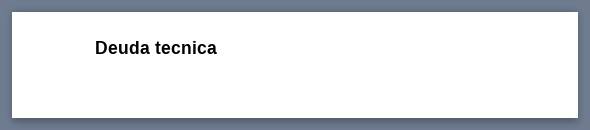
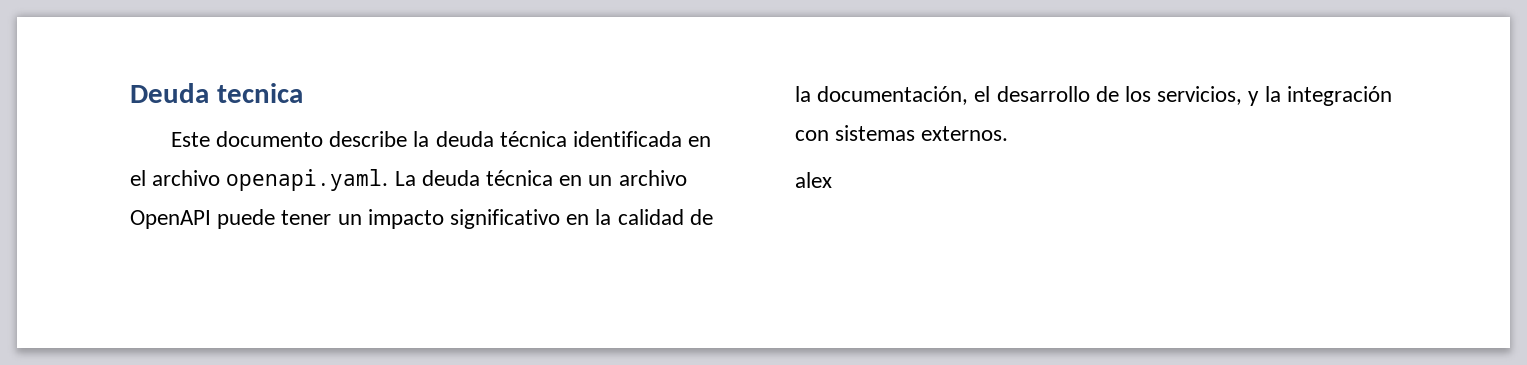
(217, 47) none -> [170,131,712,147] [130,169,687,191] [130,209,713,229] [795,86,1392,106] [795,125,1009,141] [795,172,832,188] // Este documento describe la deuda técnica identificada en el archivo openapi.yaml. La deuda técnica en un archivo OpenAPI puede tener un impacto significativo en la calidad de la documentación, el desarrollo de los servicios, y la integración con sistemas externos. // alex

